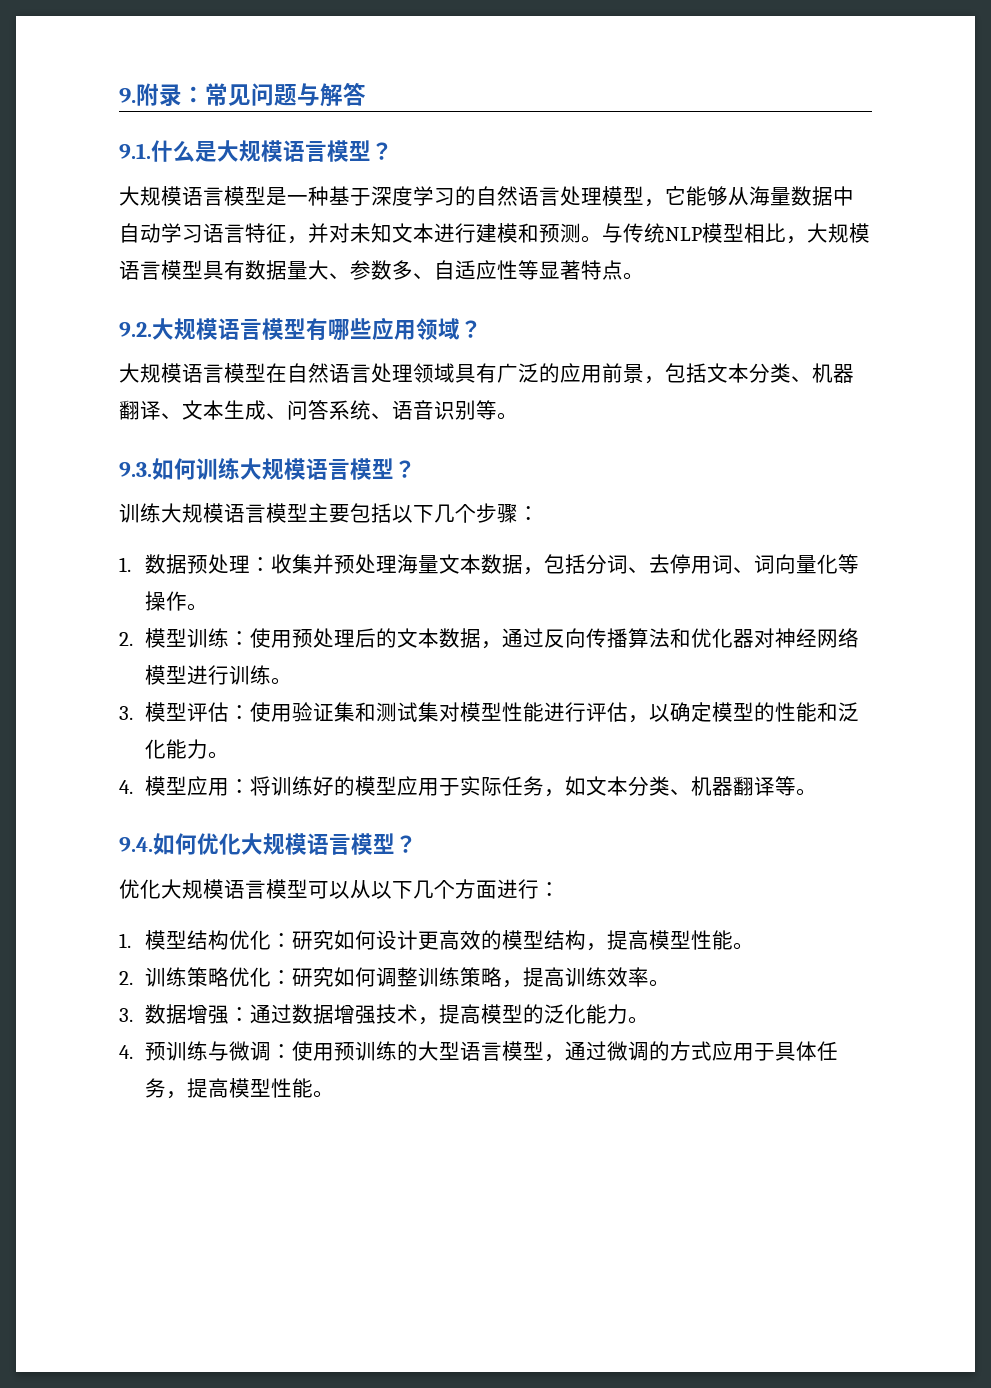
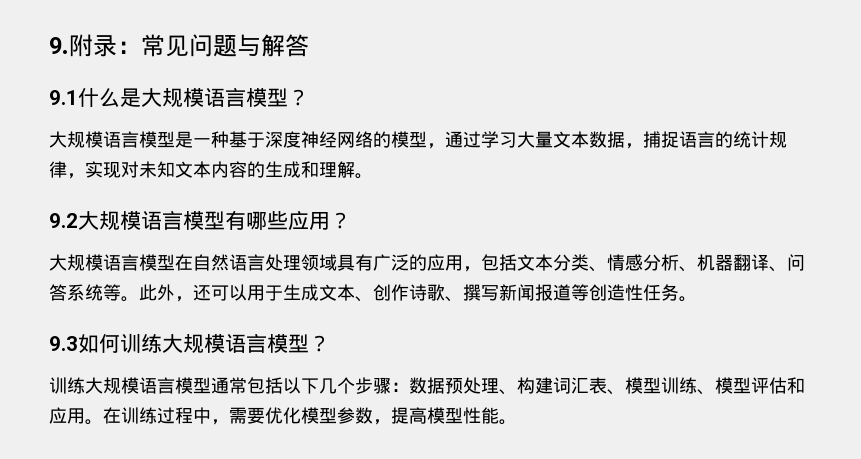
[119,143,151,159] 9.1. -> [49,90,78,105] 9.1
[413,186,854,207] [119,223,870,244] [119,260,644,280] [119,322,152,337] 学习的自然语言处理模型，它能够从海量数据中自动学习语言特征，并对未知文本进行建模和预测。与传统NLP模型相比，大规模语言模型具有数据量大、参数多、自适应性等显著特点。 // 9.2. -> [301,131,787,149] [49,161,373,179] [49,213,78,228] 神经网络的模型，通过学习大量文本数据，捕捉语言的统计规律，实现对未知文本内容的生成和理解。 // 9.2
[416,318,460,340] 领域 -> (330, 221) none
[602,363,644,383] 前景 -> (463, 263) none
[812,363,854,383] [119,400,518,420] [119,462,152,477] 机器翻译、文本生成、问答系统、语音识别等。 // 9.3. -> [607,254,805,272] [49,284,697,302] [49,336,78,351] 情感分析、机器翻译、问答系统等。此外，还可以用于生成文本、创作诗歌、撰写新闻报道等创造性任务。 // 9.3
[308,503,350,523] 主要 -> [211,377,247,394] 通常
[119,557,131,572] // 1. -> (409, 387) none
[249,554,859,575] [144,591,208,611] [119,628,859,649] [144,665,292,685] [119,702,859,723] [144,739,229,759] [119,776,817,797] [119,833,417,855] [119,879,560,899] [119,930,754,951] [119,967,670,988] [119,1004,649,1025] [119,1041,838,1062] [144,1078,166,1098] ：收集并预处理海量文本数据，包括分词、去停用词、词向量化等操作。 // 2.模型训练：使用预处理后的文本数据，通过反向传播算法和优化器对神经网络模型进行训练。 // 3.模型评估：使用验证集和测试集对模型性能进行评估，以确定模型的性能和泛化能力。 // 4.模型应用：将训练好的模型应用于实际任务，如文本分类、机器翻译等。 // 9.4.如何优化大规模语言模型？ // 优化大规模语言模型可以从以下几个方面进行： // 1.模型结构优化：研究如何设计更高效的模型结构，提高模型性能。 // 2.训练策略优化：研究如何调整训练策略，提高训练效率。 // 3.数据增强：通过数据增强技术，提高模型的泛化能力。 // 4.预训练与微调：使用预训练的大型语言模型，通过微调的方式应用于具体任务 -> [499,377,805,395] [49,407,373,425] 、构建词汇表、模型训练、模型评估和应用。在训练过程中，需要优化模型参数

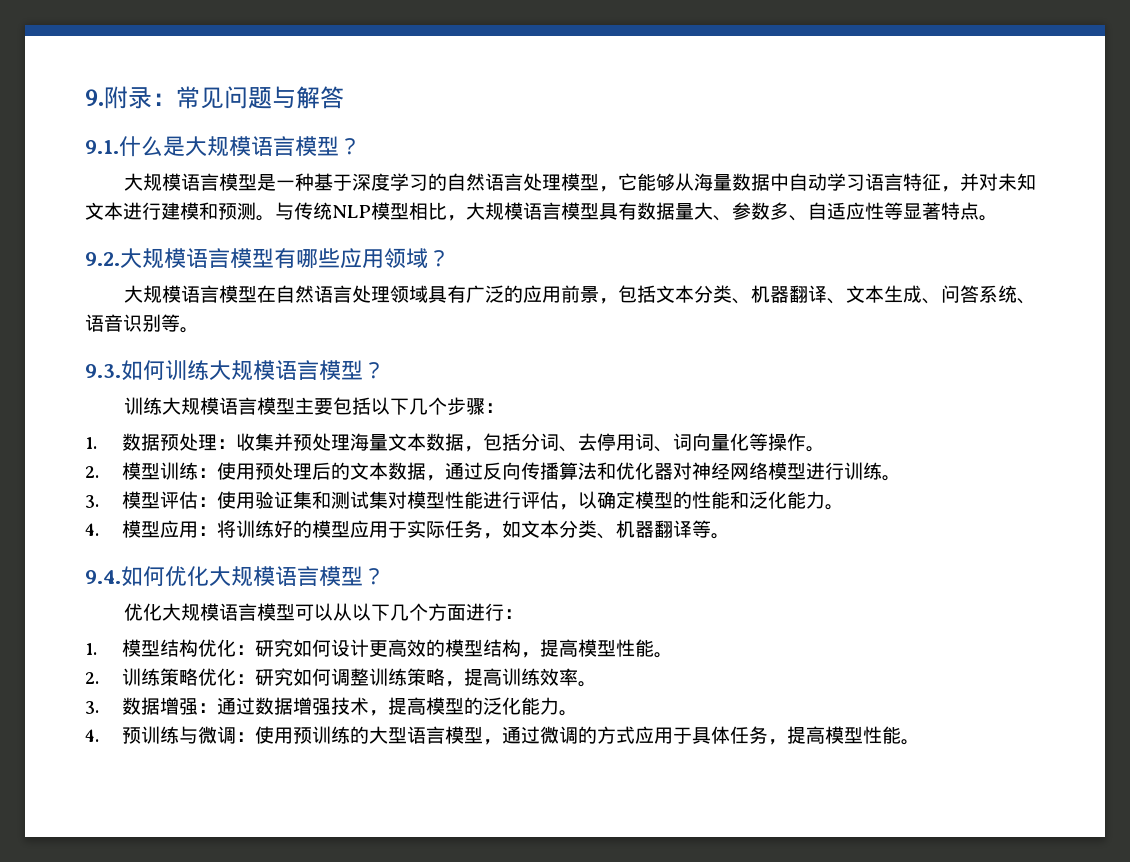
[49,90,78,105] 9.1 -> [85,140,119,154] 9.1.
[301,131,787,149] [49,161,373,179] [49,213,78,228] 神经网络的模型，通过学习大量文本数据，捕捉语言的统计规律，实现对未知文本内容的生成和理解。 // 9.2 -> [390,173,1037,192] [85,202,998,221] [85,252,120,266] 学习的自然语言处理模型，它能够从海量数据中自动学习语言特征，并对未知文本进行建模和预测。与传统NLP模型相比，大规模语言模型具有数据量大、参数多、自适应性等显著特点。 // 9.2.
(330, 221) none -> [384,248,428,269] 领域
(463, 263) none -> [561,285,600,303] 前景
[607,254,805,272] [49,284,697,302] [49,336,78,351] 情感分析、机器翻译、问答系统等。此外，还可以用于生成文本、创作诗歌、撰写新闻报道等创造性任务。 // 9.3 -> [751,285,1037,304] [85,314,199,333] [85,364,121,378] 机器翻译、文本生成、问答系统、语音识别等。 // 9.3.
[211,377,247,394] 通常 -> [295,397,334,415] 主要
(409, 387) none -> [85,437,97,449] // 1.
[499,377,805,395] [49,407,373,425] 、构建词汇表、模型训练、模型评估和应用。在训练过程中，需要优化模型参数 -> [217,433,826,452] [85,462,902,481] [85,491,845,510] [85,520,731,539] [85,566,385,587] [124,603,524,621] [85,639,674,658] [85,668,598,687] [85,697,579,716] [85,726,769,745] ：收集并预处理海量文本数据，包括分词、去停用词、词向量化等操作。 // 2.模型训练：使用预处理后的文本数据，通过反向传播算法和优化器对神经网络模型进行训练。 // 3.模型评估：使用验证集和测试集对模型性能进行评估，以确定模型的性能和泛化能力。 // 4.模型应用：将训练好的模型应用于实际任务，如文本分类、机器翻译等。 // 9.4.如何优化大规模语言模型？ // 优化大规模语言模型可以从以下几个方面进行： // 1.模型结构优化：研究如何设计更高效的模型结构，提高模型性能。 // 2.训练策略优化：研究如何调整训练策略，提高训练效率。 // 3.数据增强：通过数据增强技术，提高模型的泛化能力。 // 4.预训练与微调：使用预训练的大型语言模型，通过微调的方式应用于具体任务

